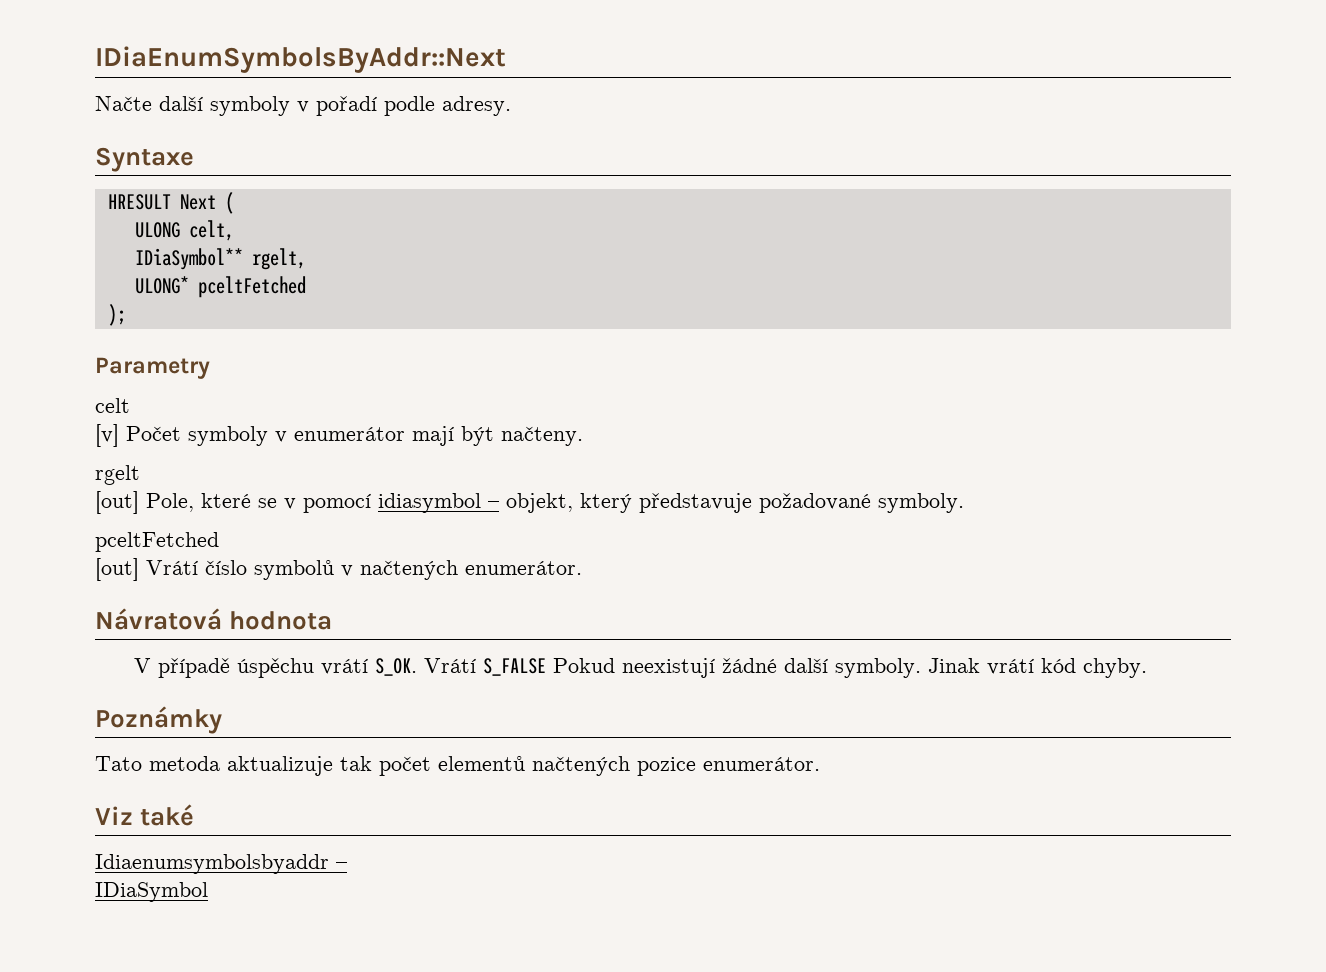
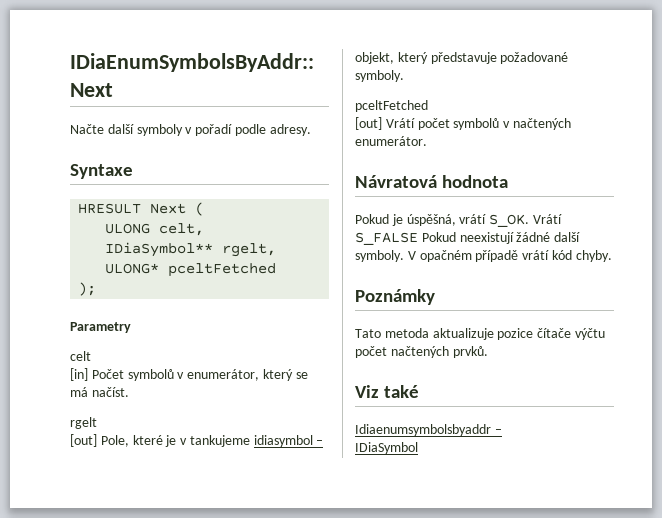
[95,424,583,447] [v] Počet symboly v enumerátor mají být načteny. -> [70,368,308,381] [70,387,129,397] [in] Počet symbolů v enumerátor, který se má načíst.
[258,493,371,513] se v pomocí -> [165,435,250,447] je v tankujeme
[205,560,247,575] číslo -> [417,118,450,130] počet
[134,658,315,678] V případě úspěchu -> [355,214,456,226] Pokud je úspěšná,
[928,658,981,673] Jinak -> [407,250,519,262] V opačném případě
[340,756,820,776] tak počet elementů načtených pozice enumerátor. -> [497,328,605,340] [355,346,488,358] pozice čítače výčtu počet načtených prvků.

